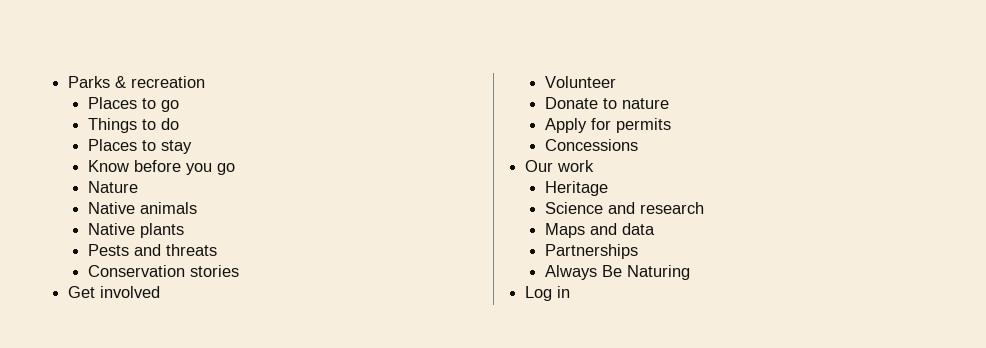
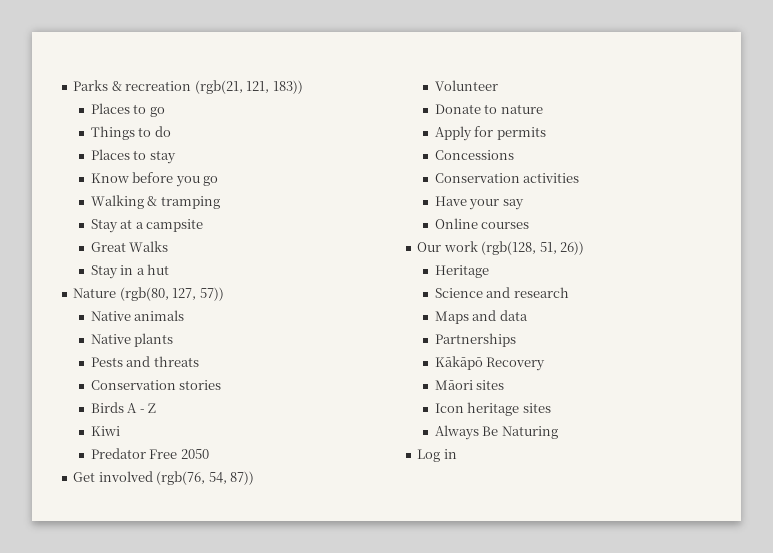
(206, 82) none -> [194,80,303,94] (rgb(21, 121, 183))
[87,181,138,193] Nature -> [90,195,220,209] [90,219,204,233] [90,241,169,252] [90,264,170,279] [73,287,224,301] Walking & tramping // Stay at a campsite // Great Walks // Stay in a hut // Nature (rgb(80, 127, 57))
(239, 271) none -> [90,402,157,413] [90,426,120,436] [90,448,209,459] // Birds A - Z // Kiwi // Predator Free 2050
(161, 292) none -> [156,471,255,485] (rgb(76, 54, 87))
(638, 145) none -> [434,173,580,183] [434,196,524,210] [434,218,530,229] // Conservation activities // Have your say // Online courses
(595, 166) none -> [481,241,585,255] (rgb(128, 51, 26))
(638, 251) none -> [434,356,546,371] [434,380,505,390] [434,402,551,416] // Kākāpō Recovery // Māori sites // Icon heritage sites

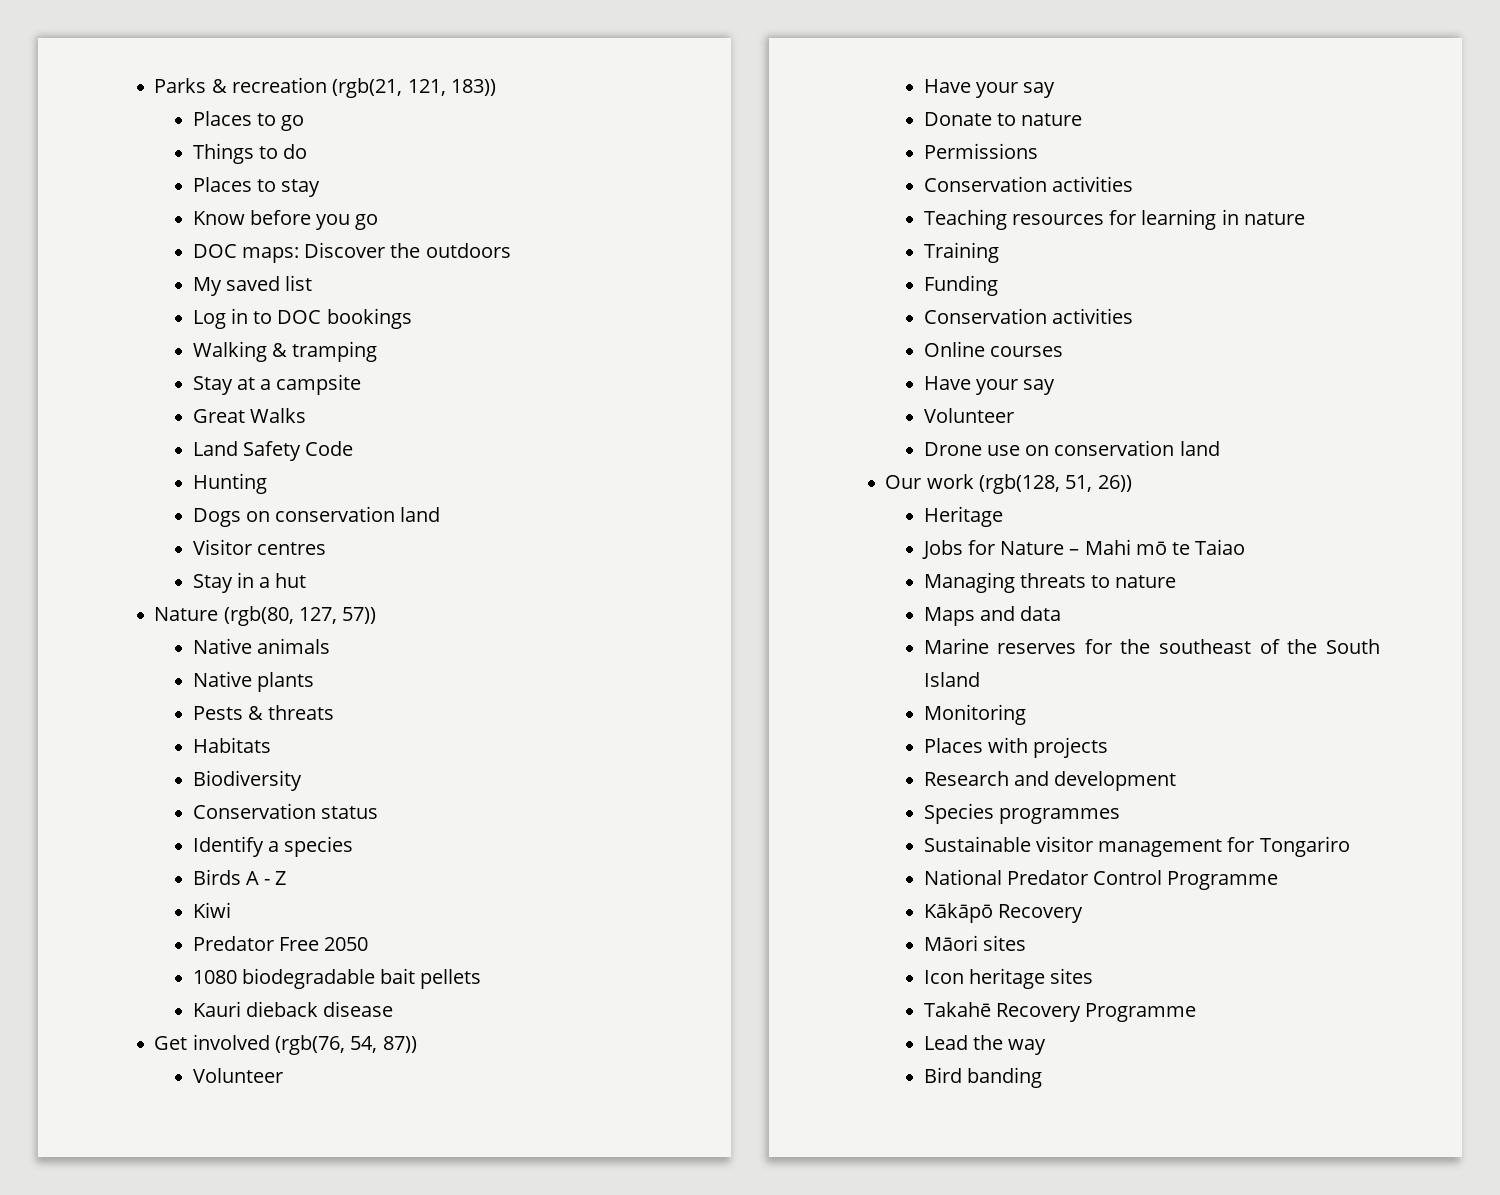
(219, 181) none -> [192,242,511,263] [192,275,313,296] [192,308,412,329] // DOC maps: Discover the outdoors // My saved list // Log in to DOC bookings
(169, 246) none -> [192,441,354,461] [192,473,267,494] [192,506,441,527] [192,539,326,555] // Land Safety Code // Hunting // Dogs on conservation land // Visitor centres
[126,356,199,367] [90,380,222,390] and threats // Conservation stories -> [247,705,335,720] [192,737,271,753] [192,770,302,791] [192,803,378,819] [192,836,354,857] & threats // Habitats // Biodiversity // Conservation status // Identify a species
(209, 454) none -> [192,968,482,989] [192,1001,394,1017] // 1080 biodegradable bait pellets // Kauri dieback disease
(498, 85) none -> [923,79,1056,98] // Have your say
[434,126,546,141] [434,150,514,160] [434,173,580,183] [434,196,524,210] [434,218,530,229] Apply for permits // Concessions // Conservation activities // Have your say // Online courses -> [923,143,1038,159] [923,176,1133,192] [923,209,1305,230] [923,242,999,263] [923,275,998,296] [923,308,1133,324] [923,341,1063,357] [923,376,1056,395] [923,408,1014,423] [923,440,1220,456] Permissions // Conservation activities // Teaching resources for learning in nature // Training // Funding // Conservation activities // Online courses // Have your say // Volunteer // Drone use on conservation land
[434,287,569,298] [434,310,528,324] [434,333,516,347] Science and research // Maps and data // Partnerships -> [921,539,1246,559] [923,572,1177,593] [923,606,1062,626] [923,638,1380,654] [923,672,980,687] [923,704,1026,725] [923,737,1109,758] [923,771,1177,791] [923,803,1120,824] [923,836,1350,857] [923,869,1279,890] Jobs for Nature – Mahi mō te Taiao // Managing threats to nature // Maps and data // Marine reserves for the southeast of the South Island // Monitoring // Places with projects // Research and development // Species programmes // Sustainable visitor management for Tongariro // National Predator Control Programme
[434,425,558,440] [417,449,457,462] Always Be Naturing // Log in -> [923,1002,1197,1022] [923,1035,1047,1055] [923,1067,1042,1088] Takahē Recovery Programme // Lead the way // Bird banding

